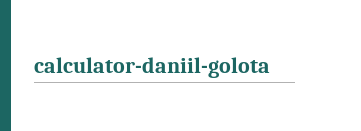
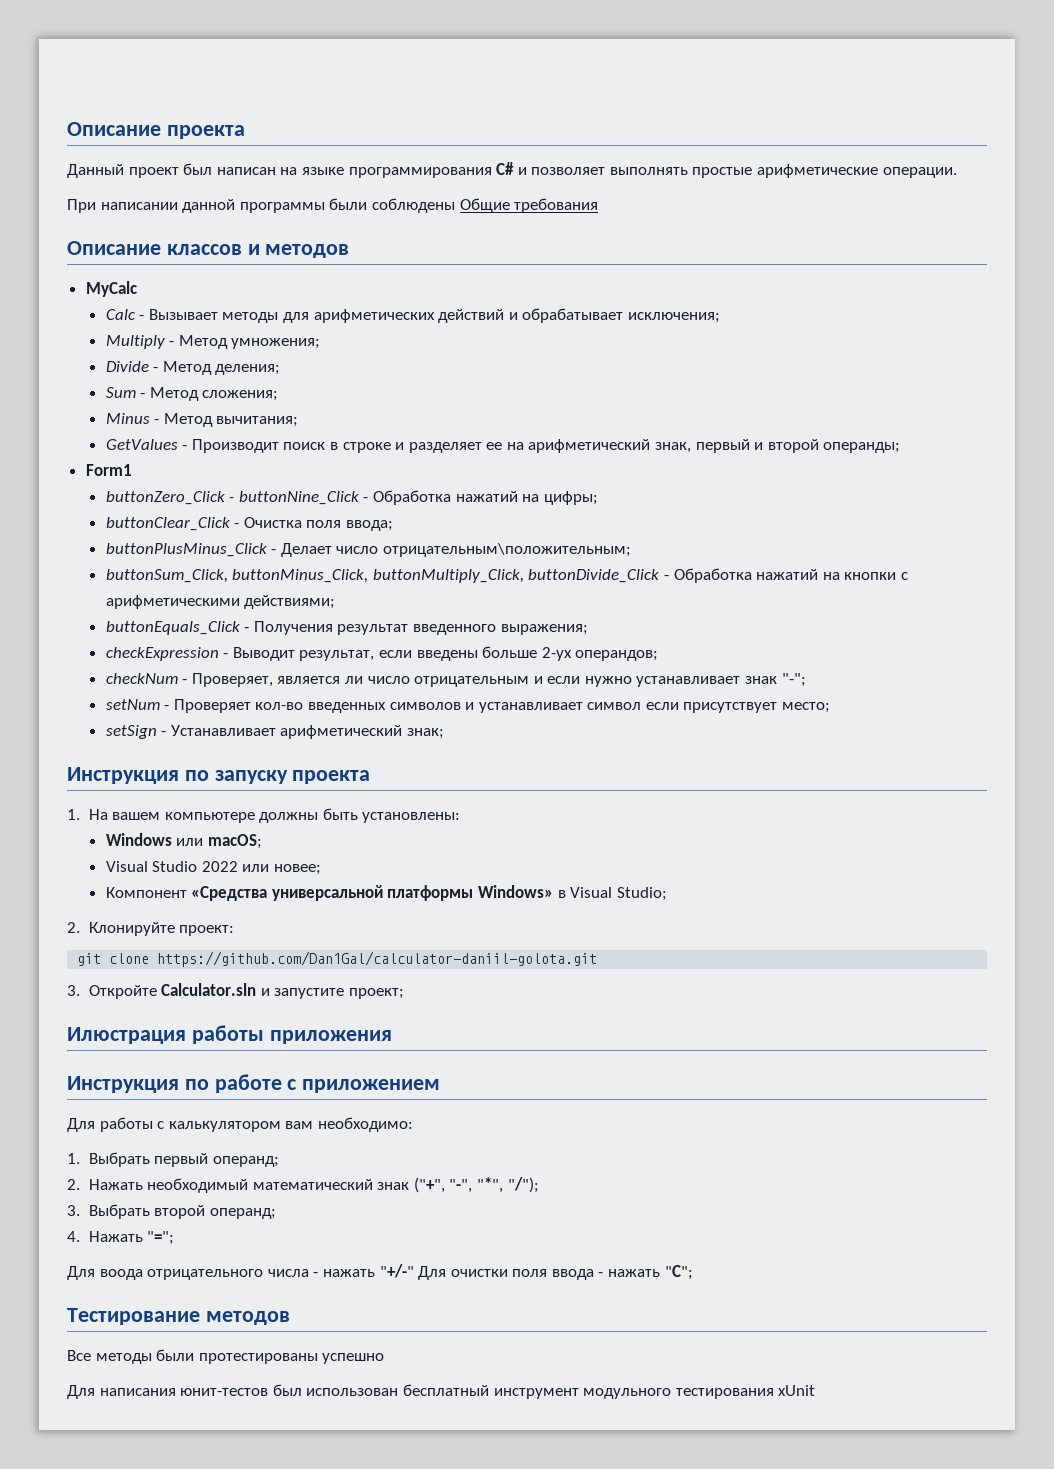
[34,57,270,78] calculator-daniil-golota -> [67,122,245,139] [67,162,957,178] [67,198,599,213] [67,241,350,258] [85,281,137,297] [105,308,720,323] [105,335,321,349] [105,361,281,375] [105,387,279,401] [105,413,299,427] [105,439,901,453] [85,464,132,476] [105,490,598,505] [105,517,393,531] [105,543,631,557] [105,568,908,583] [105,595,336,609] [105,621,588,635] [105,646,659,661] [105,673,806,687] [105,699,831,713] [105,725,444,739] [67,767,371,784] [67,808,461,823] [105,833,262,849] [105,861,321,875] [105,885,667,901] [67,922,235,936] [77,951,598,967] [67,983,404,999] [67,1025,392,1044] [67,1074,441,1093] [67,1117,413,1132] [67,1152,279,1167] [67,1177,539,1193] [67,1204,276,1219] [67,1231,175,1245] [67,1264,693,1280] [67,1308,290,1325] [67,1349,385,1364] [67,1384,816,1399] Описание проекта // Данный проект был написан на языке программирования C# и позволяет выполнять простые арифметические операции. // При написании данной программы были соблюдены Общие требования // Описание классов и методов // MyCalc // Calc - Вызывает методы для арифметических действий и обрабатывает исключения; // Multiply - Метод умножения; // Divide - Метод деления; // Sum - Метод сложения; // Minus - Метод вычитания; // GetValues - Производит поиск в строке и разделяет ее на арифметический знак, первый и второй операнды; // Form1 // buttonZero_Click - buttonNine_Click - Обработка нажатий на цифры; // buttonClear_Click - Очистка поля ввода; // buttonPlusMinus_Click - Делает число отрицательным\положительным; // buttonSum_Click, buttonMinus_Click, buttonMultiply_Click, buttonDivide_Click - Обработка нажатий на кнопки с арифметическими действиями; // buttonEquals_Click - Получения результат введенного выражения; // checkExpression - Выводит результат, если введены больше 2-ух операндов; // checkNum - Проверяет, является ли число отрицательным и если нужно устанавливает знак "-"; // setNum - Проверяет кол-во введенных символов и устанавливает символ если присутствует место; // setSign - Устанавливает арифметический знак; // Инструкция по запуску проекта // 1. На вашем компьютере должны быть установлены: // Windows или macOS; // Visual Studio 2022 или новее; // Компонент «Средства универсальной платформы Windows» в Visual Studio; // 2. Клонируйте проект: // git clone https://github.com/Dan1Gal/calculator-daniil-golota.git // 3. Откройте Calculator.sln и запустите проект; // Илюстрация работы приложения // Инструкция по работе с приложением // Для работы с калькулятором вам необходимо: // 1. Выбрать первый операнд; // 2. Нажать необходимый математический знак ("+", "-", "*", "/"); // 3. Выбрать второй операнд; // 4. Нажать "="; // Для воода отрицательного числа - нажать "+/-" Для очистки поля ввода - нажать "C"; // Тестирование методов // Все методы были протестированы успешно // Для написания юнит-тестов был использован бесплатный инструмент модульного тестирования xUnit

